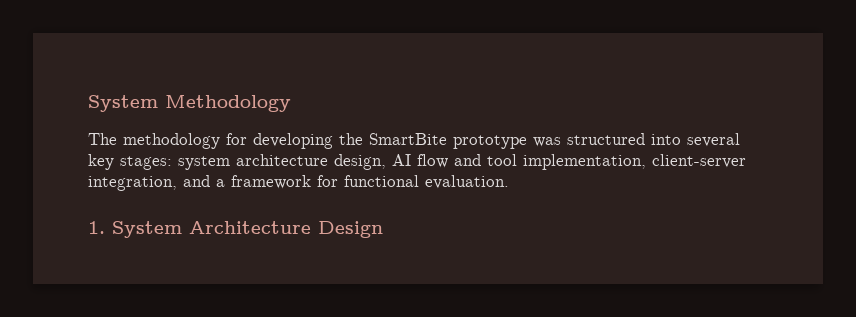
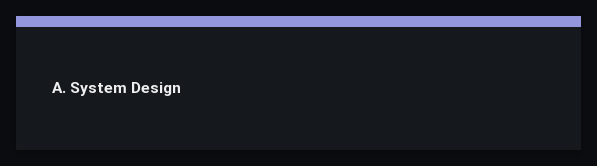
[88,95,291,112] [88,133,740,149] [88,154,746,170] [88,175,509,191] [88,221,311,238] System Methodology // The methodology for developing the SmartBite prototype was structured into several key stages: system architecture design, AI flow and tool implementation, client-server integration, and a framework for functional evaluation. // 1. System Architecture -> [52,82,128,96] A. System

